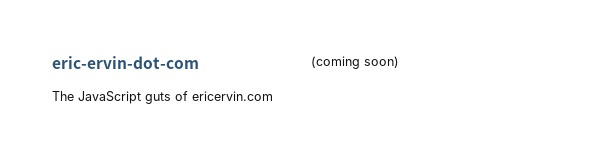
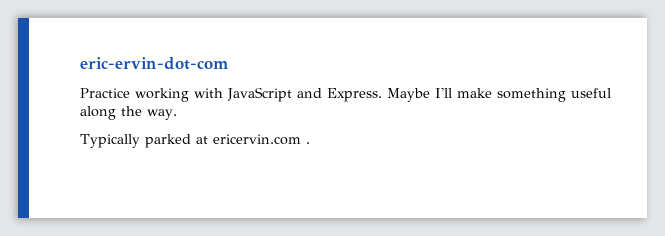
[52,91,273,104] [311,56,399,69] The JavaScript guts of ericervin.com (coming soon) -> [80,87,611,102] [80,106,177,120] [80,134,310,148] Practice working with JavaScript and Express. Maybe I'll make something useful along the way. // Typically parked at ericervin.com .

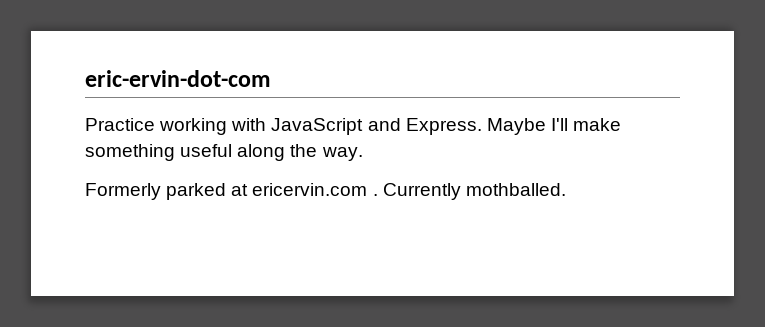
[80,134,140,148] Typically -> [85,183,161,200] Formerly
(310, 143) none -> [382,183,566,200] Currently mothballed.

